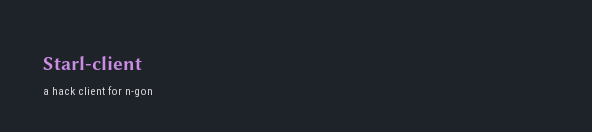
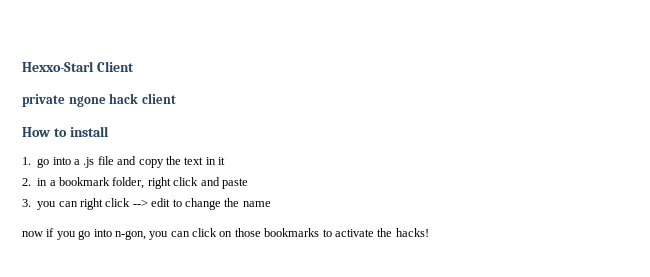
[43,56,142,70] [43,86,154,97] Starl-client // a hack client for n-gon -> [22,61,134,72] [22,93,176,107] [22,126,109,137] [22,156,226,168] [22,177,248,189] [22,198,271,210] [22,228,429,240] Hexxo-Starl Client // private ngone hack client // How to install // 1. go into a .js file and copy the text in it // 2. in a bookmark folder, right click and paste // 3. you can right click --> edit to change the name // now if you go into n-gon, you can click on those bookmarks to activate the hacks!

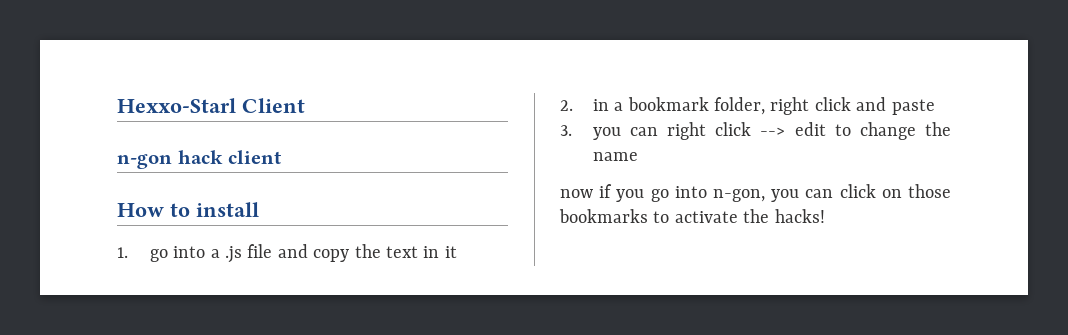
[22,94,106,107] private ngone -> [117,154,172,169] n-gon

